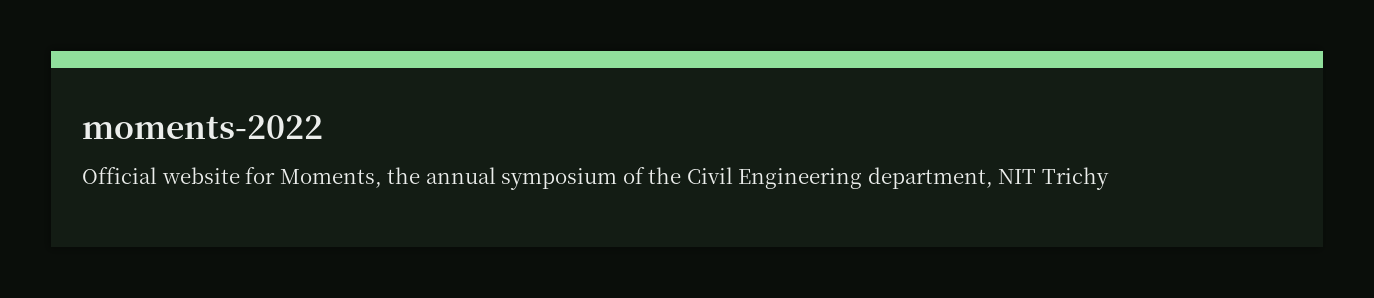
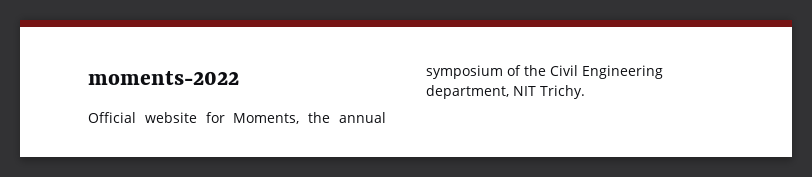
[1041,167,1109,190] Trichy -> [540,85,585,99] Trichy.

